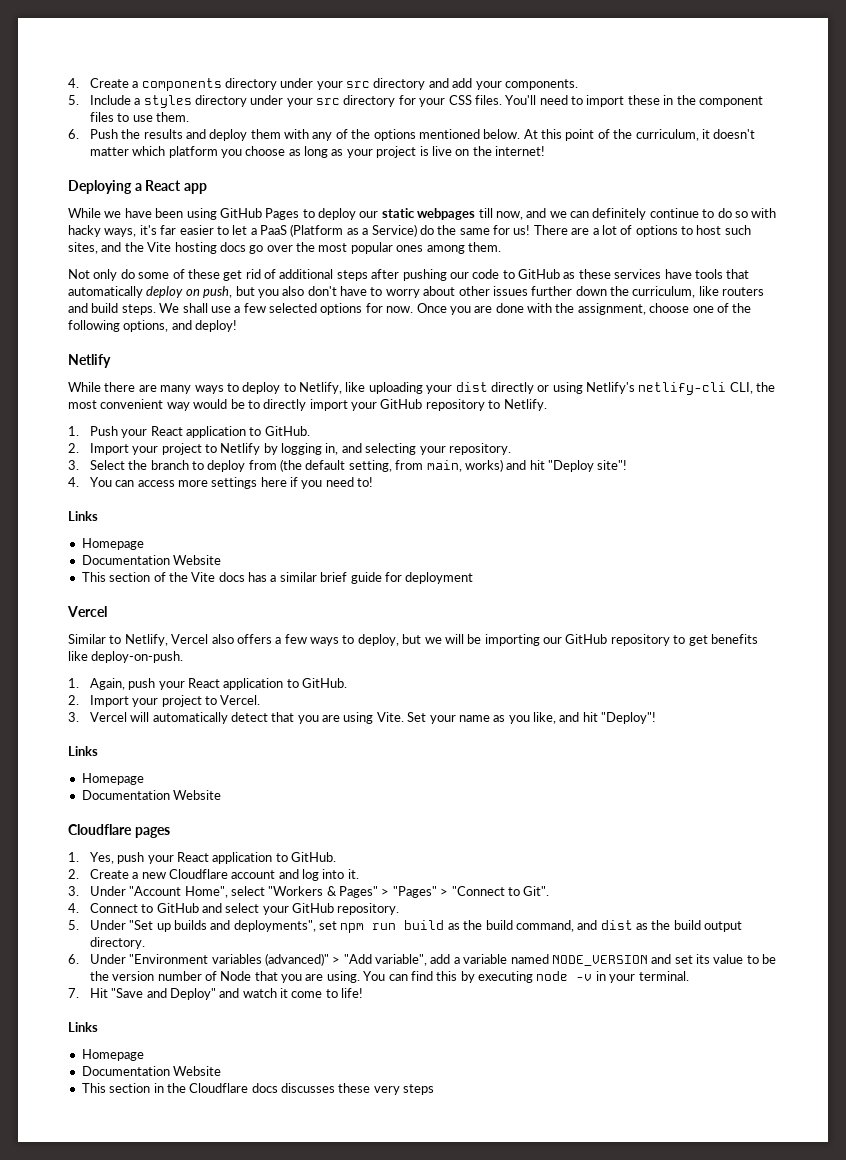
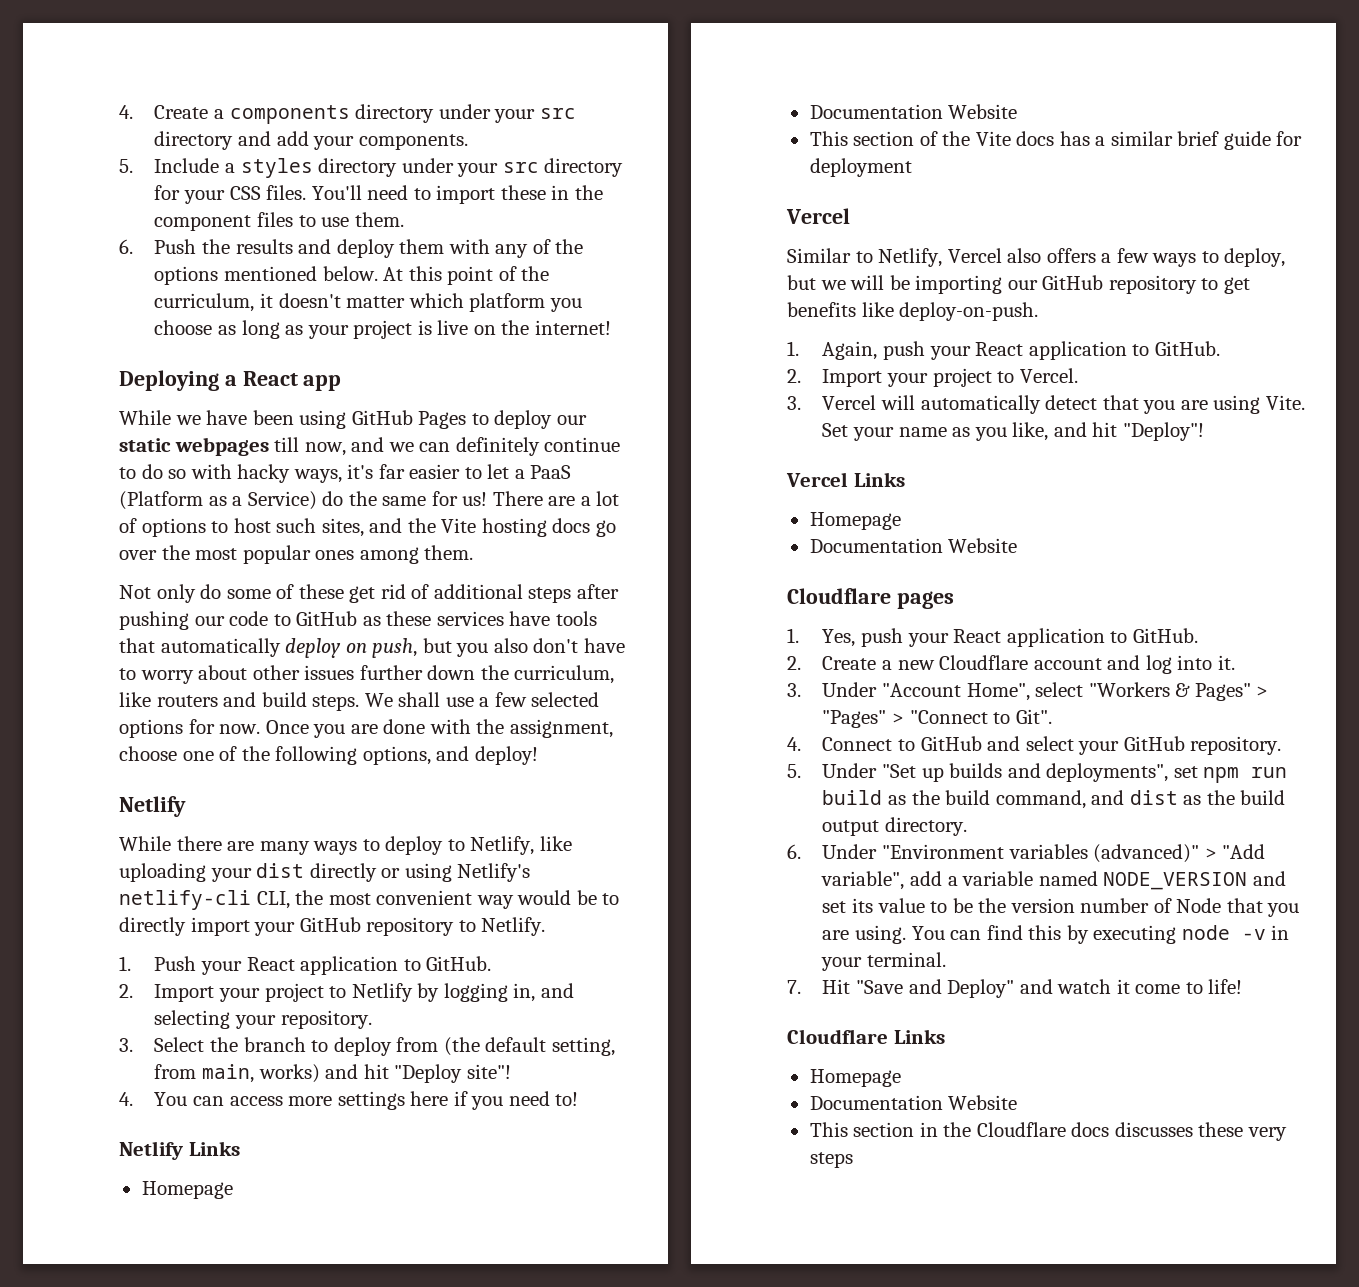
(374, 482) none -> [119,1141,183,1160] Netlify
(657, 718) none -> [786,472,848,487] Vercel
(364, 993) none -> [787,1029,888,1044] Cloudflare

